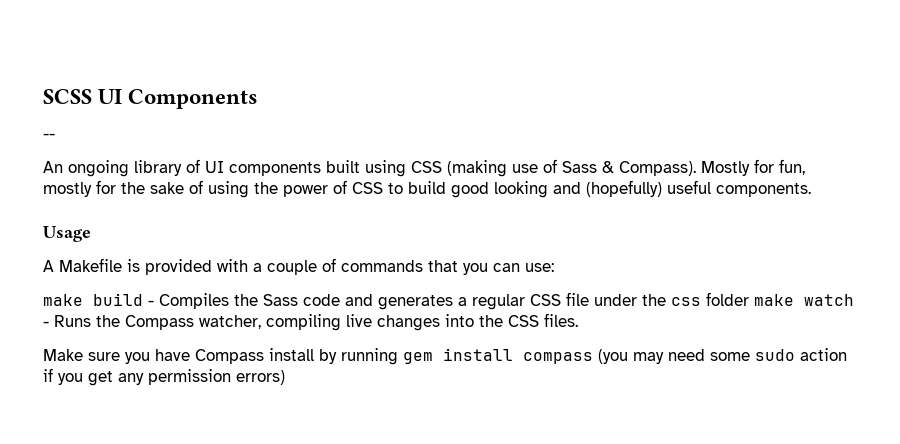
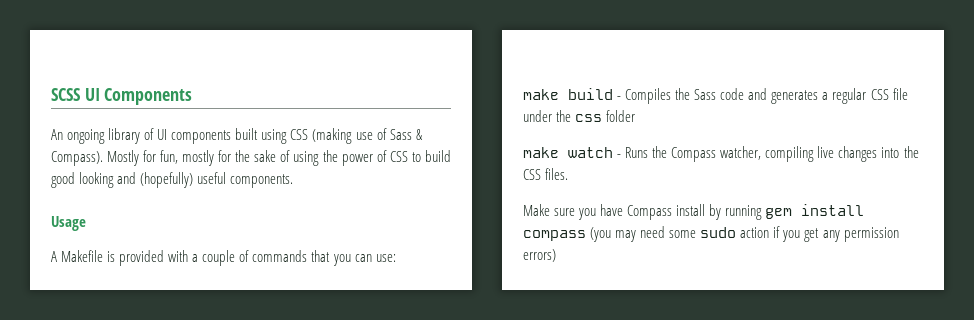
[43,133,55,139] // -- -> (193, 96) none
(749, 299) none -> (636, 116) //

